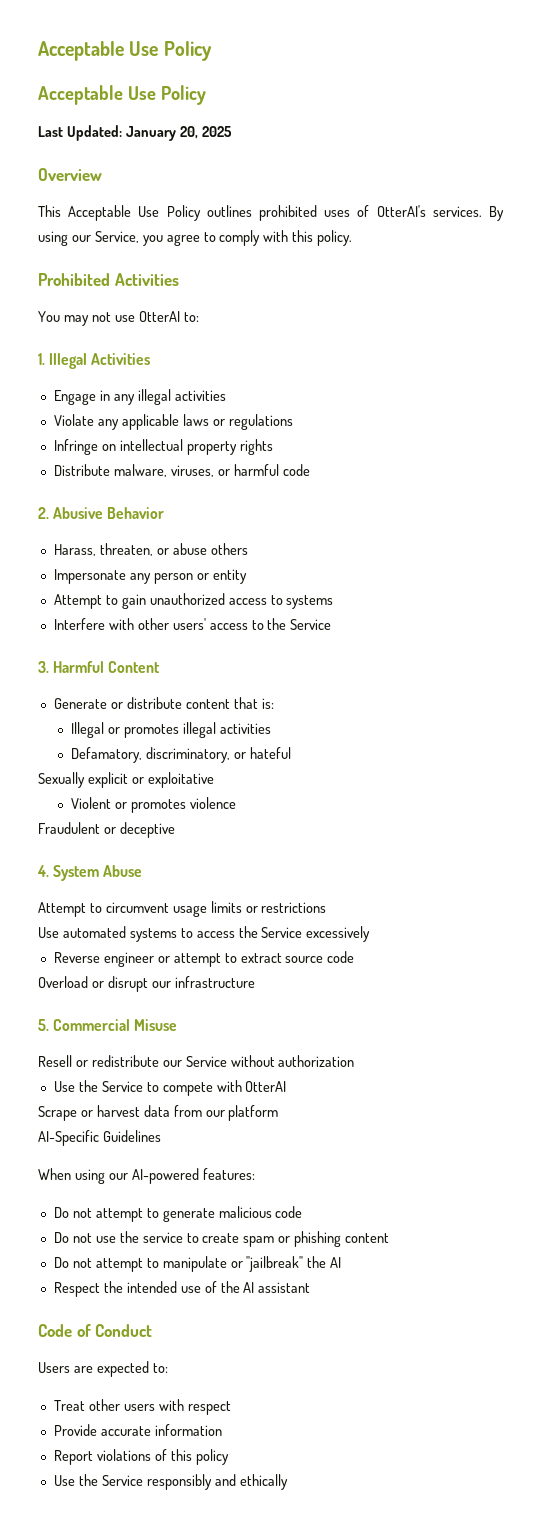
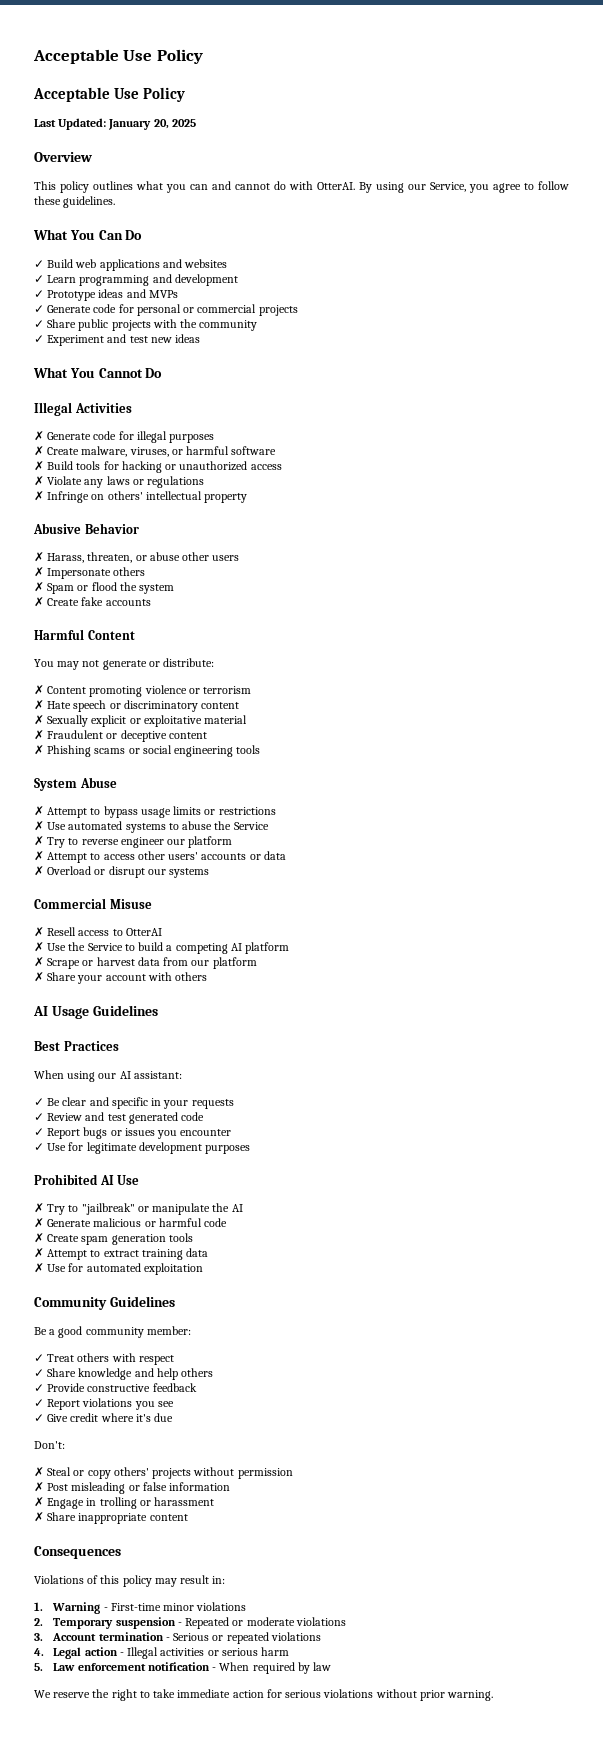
[68,205,482,221] Acceptable Use Policy outlines prohibited uses of OtterAI's services. -> [60,181,355,193] policy outlines what you can and cannot do with OtterAI.
[219,230,353,246] [38,273,179,286] [38,311,199,326] [38,353,151,369] [53,389,226,405] [53,414,293,430] [53,439,273,455] [53,464,310,477] [38,507,165,519] [53,543,248,556] [53,569,247,584] [53,593,334,609] [53,618,332,630] [38,661,161,673] [53,697,274,709] [71,722,272,738] [71,747,292,763] comply with this policy. // Prohibited Activities // You may not use OtterAI to: // 1. Illegal Activities // Engage in any illegal activities // Violate any applicable laws or regulations // Infringe on intellectual property rights // Distribute malware, viruses, or harmful code // 2. Abusive Behavior // Harass, threaten, or abuse others // Impersonate any person or entity // Attempt to gain unauthorized access to systems // Interfere with other users' access to the Service // 3. Harmful Content // Generate or distribute content that is: // Illegal or promotes illegal activities // Defamatory, discriminatory, or hateful // -> [538,181,569,190] [34,196,116,208] [33,229,143,240] [34,259,228,271] [34,274,238,286] [34,289,178,301] [34,304,298,316] [34,319,258,331] [34,334,201,346] [33,367,163,378] [34,402,132,416] [34,431,215,443] [34,446,277,457] [34,461,282,473] [34,476,205,488] [34,491,248,503] [33,523,139,534] [34,552,240,563] [34,567,146,579] [34,582,175,594] [34,597,151,607] [34,629,135,640] [34,658,215,670] [34,685,252,697] [34,700,240,712] [34,715,44,725] follow these guidelines. // What You Can Do // ✓ Build web applications and websites // ✓ Learn programming and development // ✓ Prototype ideas and MVPs // ✓ Generate code for personal or commercial projects // ✓ Share public projects with the community // ✓ Experiment and test new ideas // What You Cannot Do // Illegal Activities // ✗ Generate code for illegal purposes // ✗ Create malware, viruses, or harmful software // ✗ Build tools for hacking or unauthorized access // ✗ Violate any laws or regulations // ✗ Infringe on others' intellectual property // Abusive Behavior // ✗ Harass, threaten, or abuse other users // ✗ Impersonate others // ✗ Spam or flood the system // ✗ Create fake accounts // Harmful Content // You may not generate or distribute: // ✗ Content promoting violence or terrorism // ✗ Hate speech or discriminatory content // ✗
[71,797,237,813] // Violent or promotes violence // -> [204,715,248,724] [34,730,44,740] material // ✗
[37,865,49,877] // 4. -> [168,732,207,739] [34,745,261,757] content // ✗ Phishing scams or social engineering tools //
[38,902,169,917] Attempt to circumvent -> [34,806,138,818] ✗ Attempt to bypass
(327, 907) none -> [34,821,44,831] ✗
[196,926,371,942] [53,951,355,967] access the Service excessively // Reverse engineer or attempt to extract source code // -> [182,821,269,830] [34,836,233,848] [34,851,286,863] [34,866,44,876] abuse the Service // ✗ Try to reverse engineer our platform // ✗ Attempt to access other users' accounts or data // ✗
[174,976,255,988] [38,1019,49,1031] infrastructure // 5. -> [169,868,210,878] systems //
[38,1055,355,1067] [53,1080,287,1096] Resell or redistribute our Service without authorization // Use the Service to compete with OtterAI // -> [34,927,162,937] [34,942,290,954] [34,957,44,967] ✗ Resell access to OtterAI // ✗ Use the Service to build a competing AI platform // ✗
[38,1130,161,1146] AI-Specific Guidelines -> [34,972,208,984] [33,1005,158,1019] [34,1041,119,1051] ✗ Share your account with others // AI Usage Guidelines // Best Practices
[131,1168,255,1184] [53,1206,303,1222] [53,1231,390,1247] [53,1256,342,1272] [53,1281,311,1297] [38,1324,153,1337] [38,1361,168,1377] [53,1399,231,1415] [53,1424,222,1436] [53,1449,229,1465] [53,1474,288,1490] AI-powered features: // Do not attempt to generate malicious code // Do not use the service to create spam or phishing content // Do not attempt to manipulate or "jailbreak" the AI // Respect the intended use of the AI assistant // Code of Conduct // Users are expected to: // Treat other users with respect // Provide accurate information // Report violations of this policy // Use the Service responsibly and ethically -> [119,1071,182,1079] [34,1097,234,1109] [34,1112,205,1124] [34,1127,232,1139] [34,1142,251,1154] [34,1174,140,1185] [34,1203,243,1215] [34,1218,228,1228] [34,1233,193,1245] [34,1248,209,1260] [34,1263,203,1275] [34,1296,175,1310] [34,1326,191,1338] [34,1353,174,1365] [34,1368,214,1380] [34,1383,197,1392] [34,1398,174,1410] [34,1413,174,1422] [34,1441,65,1449] [34,1467,293,1479] [34,1482,231,1494] [34,1497,215,1509] [34,1512,188,1524] [34,1546,121,1559] [34,1575,226,1587] [34,1602,247,1614] [34,1617,346,1629] [34,1632,321,1644] [34,1647,290,1659] [34,1662,332,1674] [34,1689,494,1701] AI assistant: // ✓ Be clear and specific in your requests // ✓ Review and test generated code // ✓ Report bugs or issues you encounter // ✓ Use for legitimate development purposes // Prohibited AI Use // ✗ Try to "jailbreak" or manipulate the AI // ✗ Generate malicious or harmful code // ✗ Create spam generation tools // ✗ Attempt to extract training data // ✗ Use for automated exploitation // Community Guidelines // Be a good community member: // ✓ Treat others with respect // ✓ Share knowledge and help others // ✓ Provide constructive feedback // ✓ Report violations you see // ✓ Give credit where it's due // Don't: // ✗ Steal or copy others' projects without permission // ✗ Post misleading or false information // ✗ Engage in trolling or harassment // ✗ Share inappropriate content // Consequences // Violations of this policy may result in: // 1. Warning - First-time minor violations // 2. Temporary suspension - Repeated or moderate violations // 3. Account termination - Serious or repeated violations // 4. Legal action - Illegal activities or serious harm // 5. Law enforcement notification - When required by law // We reserve the right to take immediate action for serious violations without prior warning.

